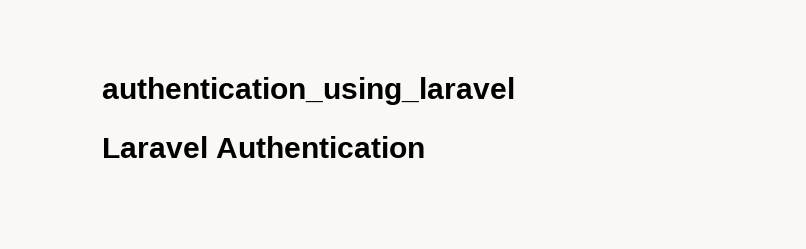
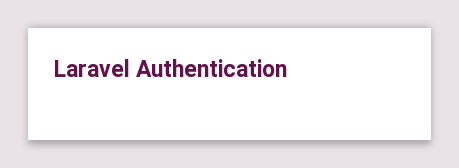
[102,77,515,105] authentication_using_laravel // -> (54, 68) none

